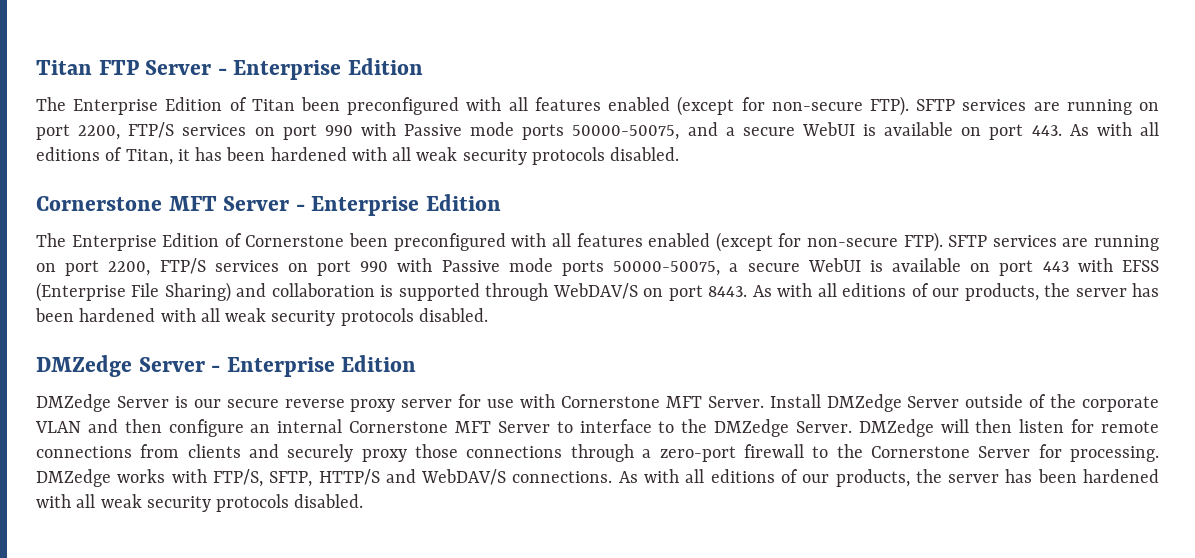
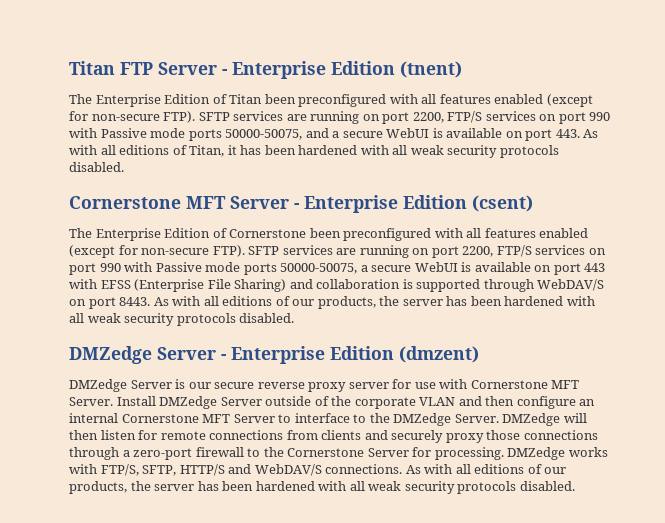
(424, 66) none -> [400,61,462,78] (tnent)
(502, 202) none -> [472,195,533,212] (csent)
(417, 363) none -> [399,346,479,363] (dmzent)

